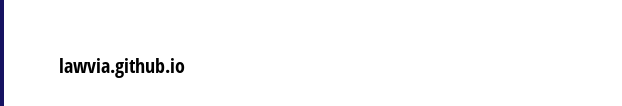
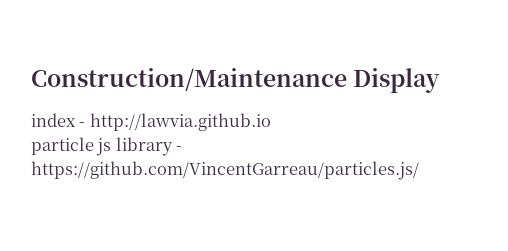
[59,58,185,78] lawvia.github.io -> [31,68,441,93] [31,113,271,131] [31,137,183,156] [31,161,419,180] Construction/Maintenance Display // index - http://lawvia.github.io // particle js library - https://github.com/VincentGarreau/particles.js/

